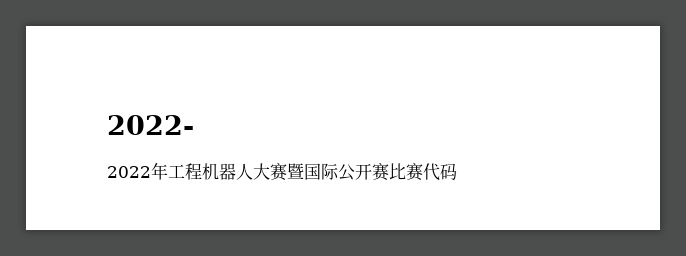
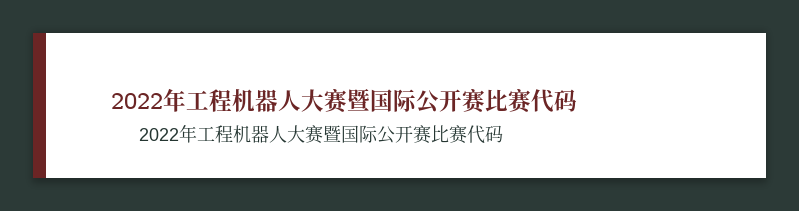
[107,115,194,135] 2022- -> [111,88,577,114] 2022年工程机器人大赛暨国际公开赛比赛代码

